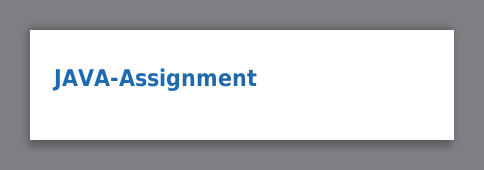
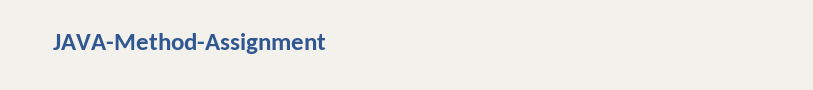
[52,68,257,91] JAVA-Assignment -> [53,33,326,54] JAVA-Method-Assignment

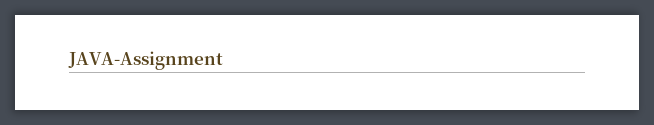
[53,33,326,54] JAVA-Method-Assignment -> [68,51,223,70] JAVA-Assignment

